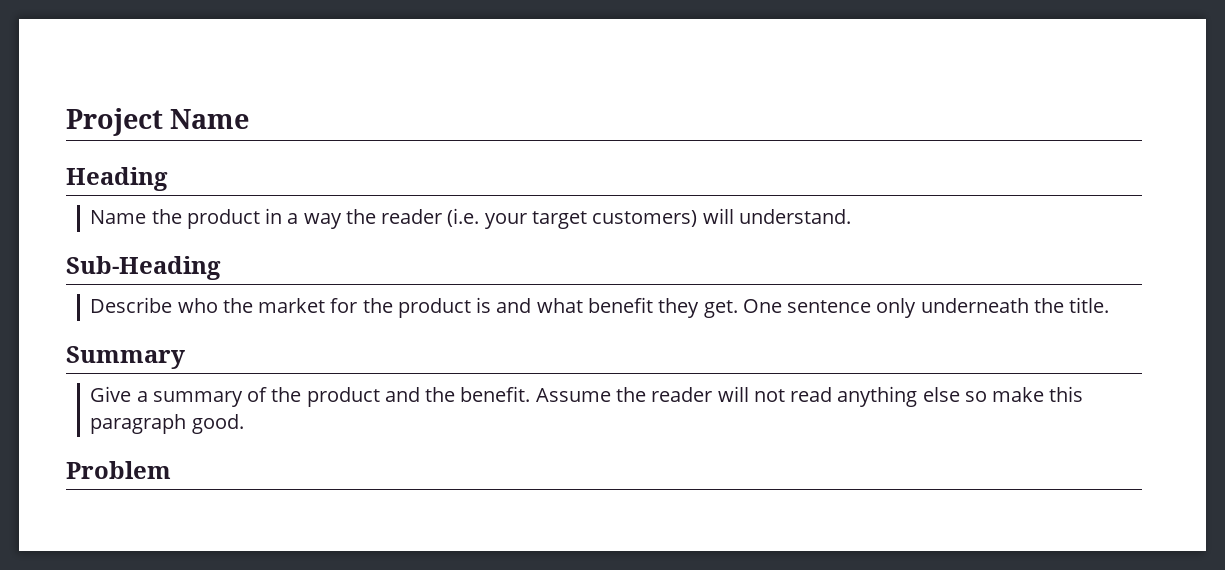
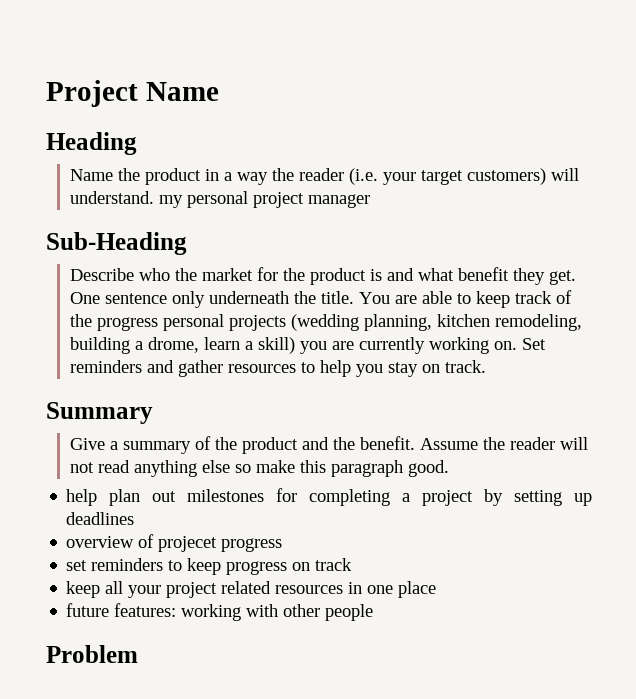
(851, 216) none -> [159,191,371,208] my personal project manager
(1110, 305) none -> [359,290,573,308] [70,314,583,331] [70,337,547,354] [70,360,487,377] You are able to keep track of the progress personal projects (wedding planning, kitchen remodeling, building a drome, learn a skill) you are currently working on. Set reminders and gather resources to help you stay on track.
(244, 424) none -> [66,488,592,506] [66,512,135,525] [66,534,283,552] [66,558,353,575] [66,581,437,598] [66,603,374,621] // help plan out milestones for completing a project by setting up deadlines // overview of projecet progress // set reminders to keep progress on track // keep all your project related resources in one place // future features: working with other people

